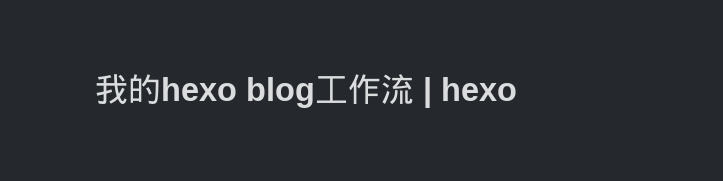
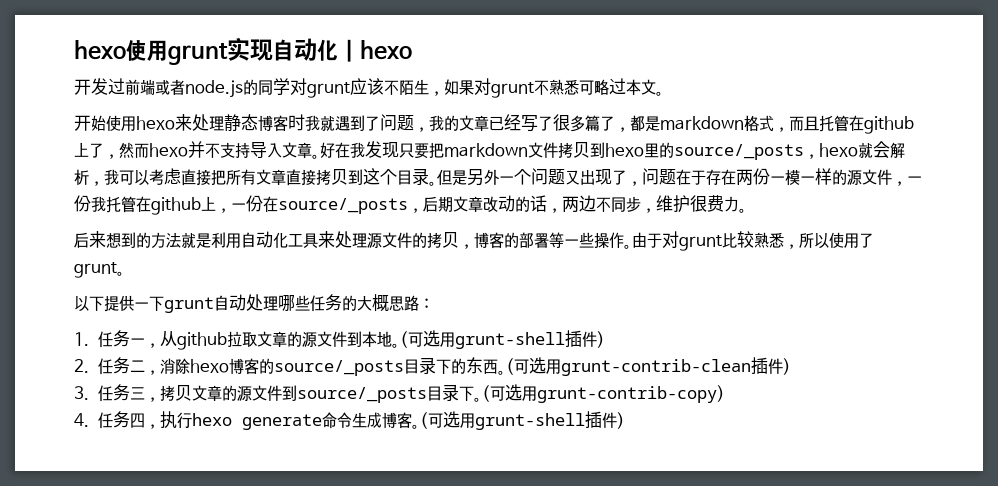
[95,74,517,108] 我的hexo blog工作流 | hexo -> [74,37,413,65] [74,78,664,98] [74,114,914,134] [74,141,905,160] [74,168,922,186] [74,195,747,215] [74,231,874,251] [74,262,125,278] [74,294,434,313] [74,330,605,350] [74,357,791,376] [74,384,725,403] [74,411,625,430] hexo使用grunt实现自动化 | hexo // 开发过前端或者node.js的同学对grunt应该不陌生，如果对grunt不熟悉可略过本文。 // 开始使用hexo来处理静态博客时我就遇到了问题，我的文章已经写了很多篇了，都是markdown格式，而且托管在github上了，然而hexo并不支持导入文章。好在我发现只要把markdown文件拷贝到hexo里的source/_posts，hexo就会解析，我可以考虑直接把所有文章直接拷贝到这个目录。但是另外一个问题又出现了，问题在于存在两份一模一样的源文件，一份我托管在github上，一份在source/_posts，后期文章改动的话，两边不同步，维护很费力。 // 后来想到的方法就是利用自动化工具来处理源文件的拷贝，博客的部署等一些操作。由于对grunt比较熟悉，所以使用了grunt。 // 以下提供一下grunt自动处理哪些任务的大概思路： // 1.任务一，从github拉取文章的源文件到本地。(可选用grunt-shell插件) // 2.任务二，消除hexo博客的source/_posts目录下的东西。(可选用grunt-contrib-clean插件) // 3.任务三，拷贝文章的源文件到source/_posts目录下。(可选用grunt-contrib-copy) // 4.任务四，执行hexo generate命令生成博客。(可选用grunt-shell插件)

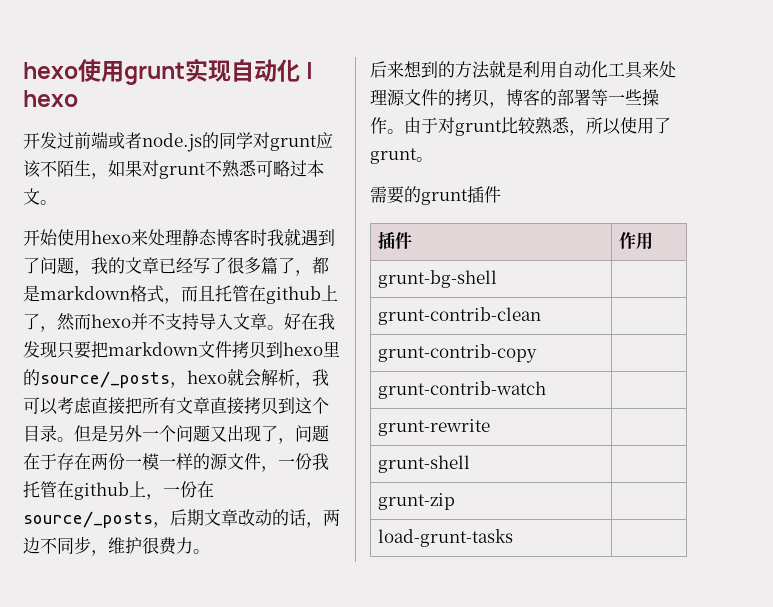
[74,294,434,313] [74,330,605,350] [74,357,791,376] [74,384,725,403] [74,411,625,430] 以下提供一下grunt自动处理哪些任务的大概思路： // 1.任务一，从github拉取文章的源文件到本地。(可选用grunt-shell插件) // 2.任务二，消除hexo博客的source/_posts目录下的东西。(可选用grunt-contrib-clean插件) // 3.任务三，拷贝文章的源文件到source/_posts目录下。(可选用grunt-contrib-copy) // 4.任务四，执行hexo generate命令生成博客。(可选用grunt-shell插件) -> [370,186,501,205] [378,231,413,249] [619,232,654,250] [378,270,498,288] [378,307,542,325] [378,344,538,363] [378,381,547,399] [378,419,491,436] [378,455,471,473] [378,493,456,510] [378,529,514,547] 需要的grunt插件 // 插件 | 作用 // grunt-bg-shell | // grunt-contrib-clean | // grunt-contrib-copy | // grunt-contrib-watch | // grunt-rewrite | // grunt-shell | // grunt-zip | // load-grunt-tasks |

